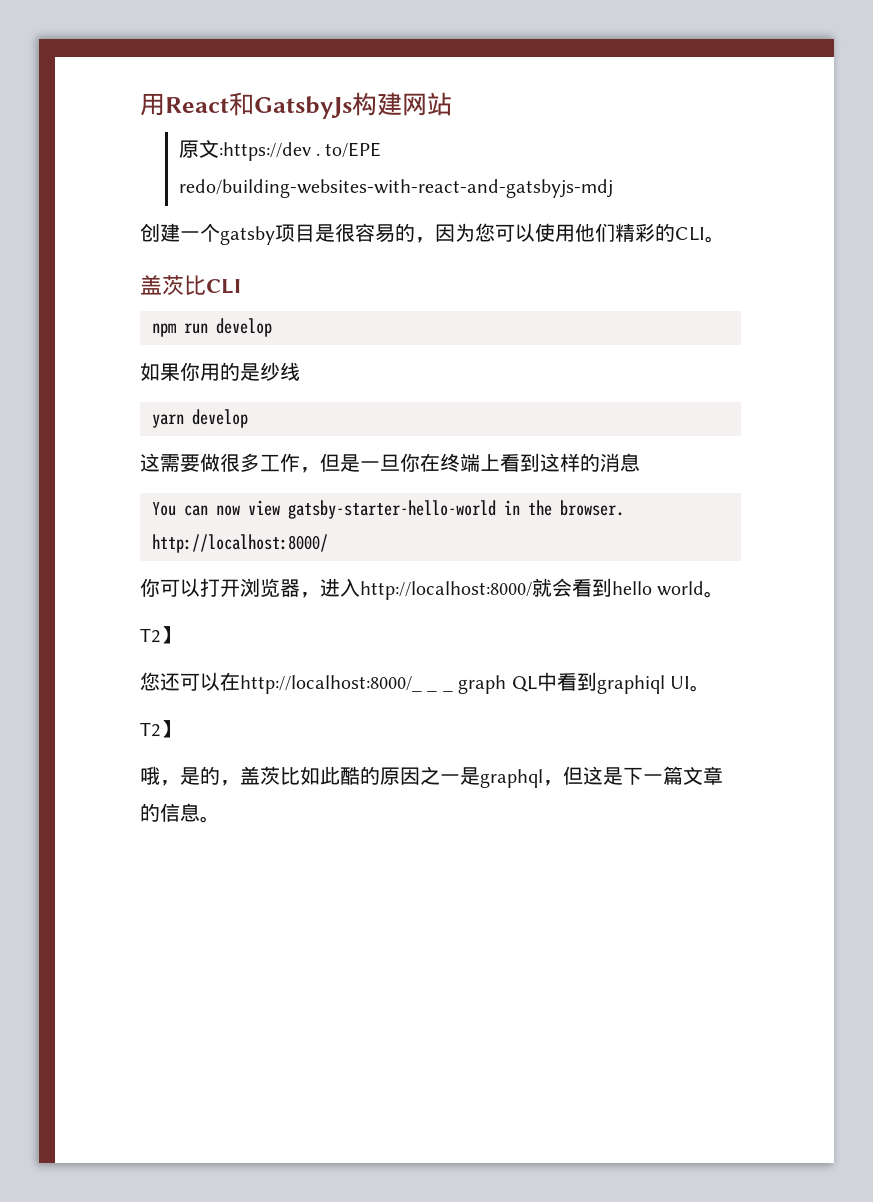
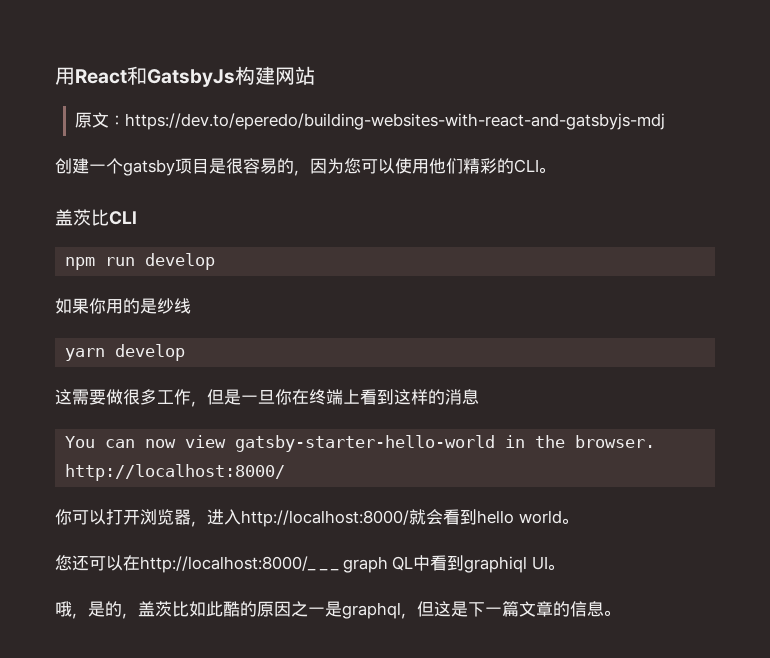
[218,142,382,161] [178,179,613,198] :https://dev . to/EPE redo/building-websites-with-react-and-gatsbyjs-mdj -> [108,113,665,130] ：https://dev.to/eperedo/building-websites-with-react-and-gatsbyjs-mdj
[140,626,180,644] // T2】 -> (578, 521) none
[140,720,180,738] // T2】 -> (564, 567) none

